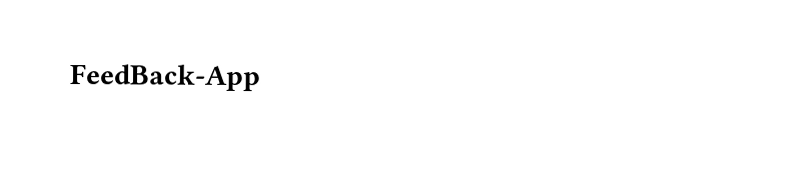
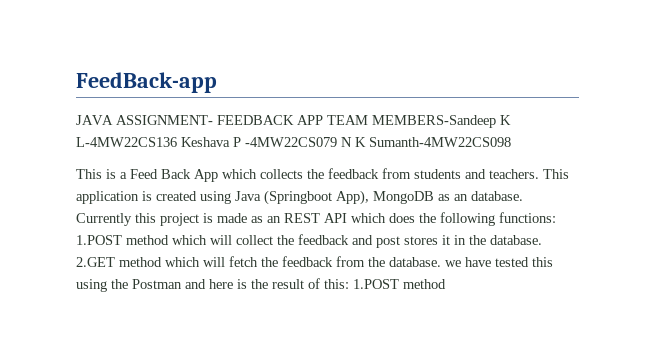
[69,64,261,92] FeedBack-App -> [76,72,217,93] [76,115,511,128] [76,137,511,147] [76,168,569,182] [76,190,523,205] [76,212,556,226] [76,234,542,248] [76,256,553,267] [76,278,446,292] FeedBack-app // JAVA ASSIGNMENT- FEEDBACK APP TEAM MEMBERS-Sandeep K L-4MW22CS136 Keshava P -4MW22CS079 N K Sumanth-4MW22CS098 // This is a Feed Back App which collects the feedback from students and teachers. This application is created using Java (Springboot App), MongoDB as an database. Currently this project is made as an REST API which does the following functions: 1.POST method which will collect the feedback and post stores it in the database. 2.GET method which will fetch the feedback from the database. we have tested this using the Postman and here is the result of this: 1.POST method

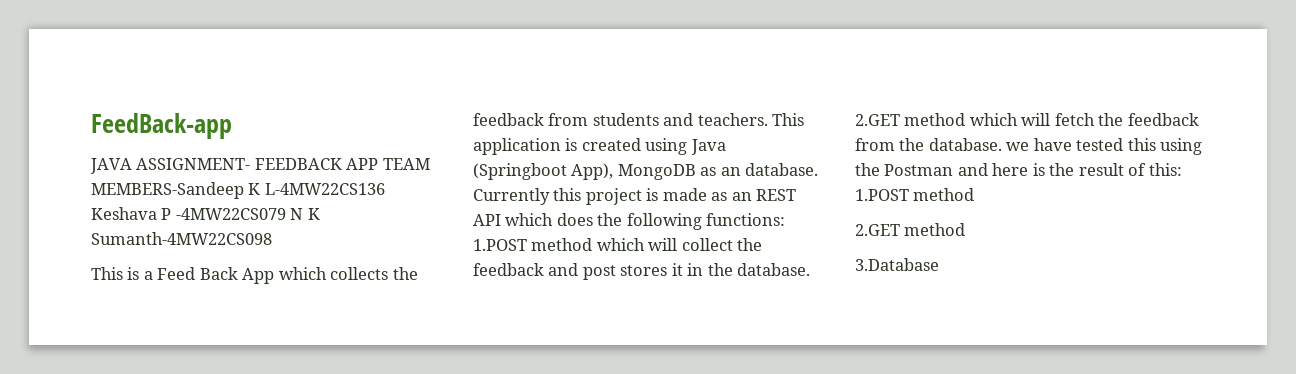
(446, 284) none -> [855,223,966,236] [855,258,939,271] // 2.GET method // 3.Database

